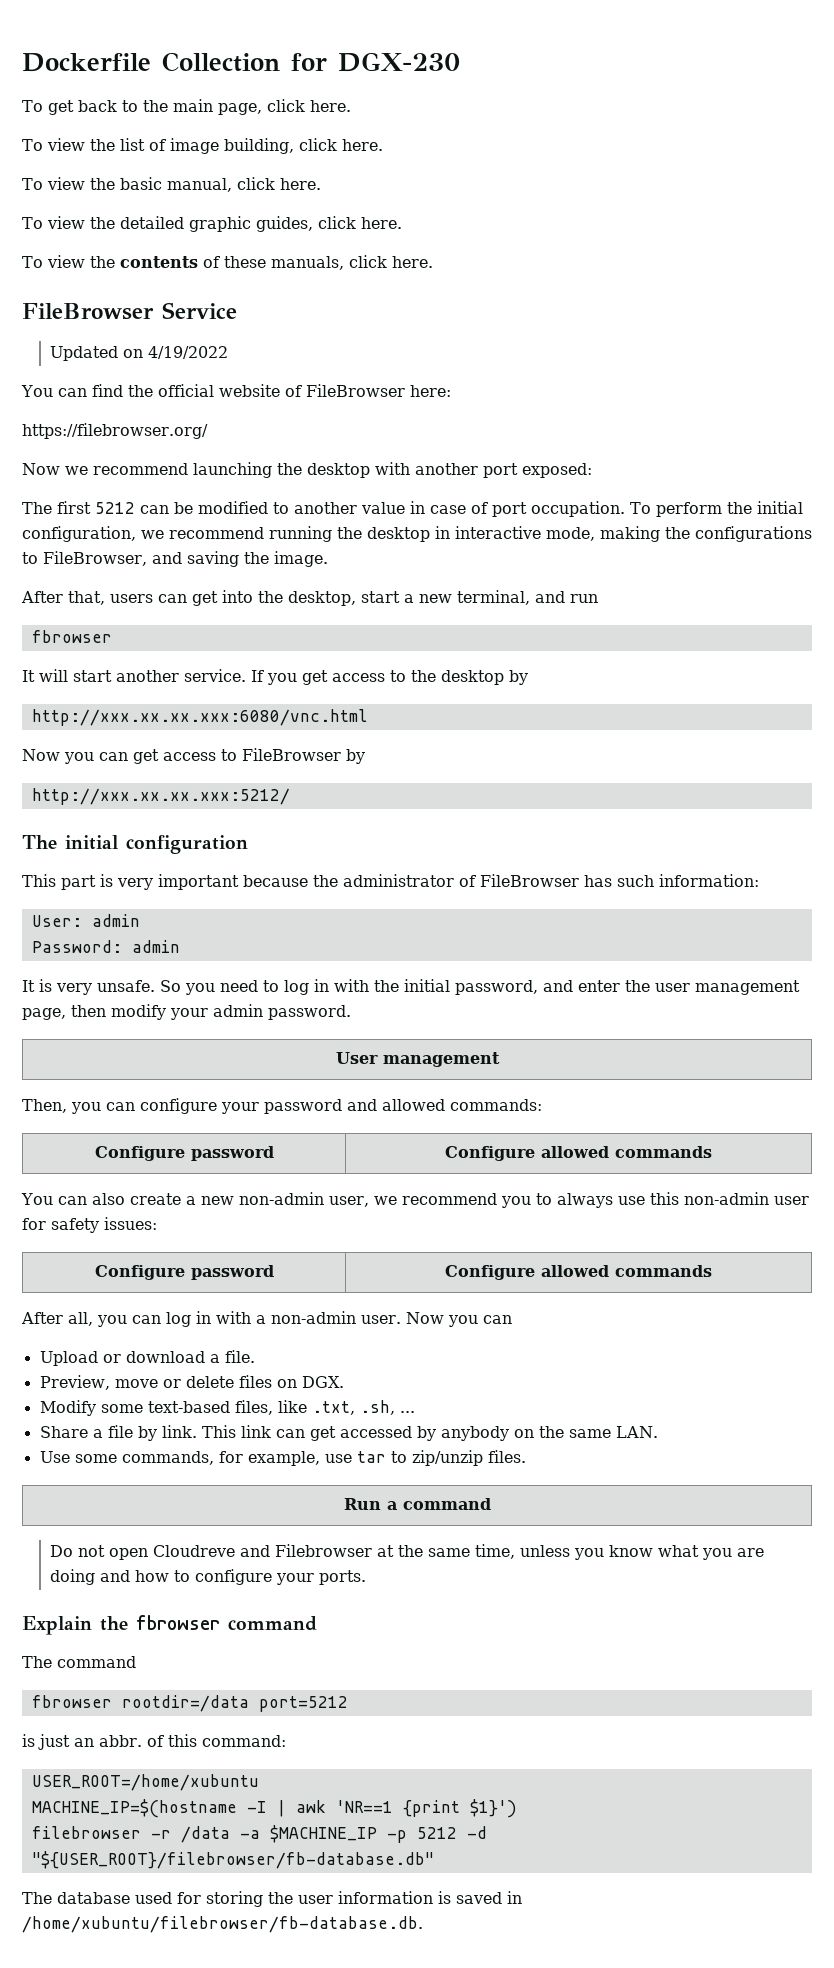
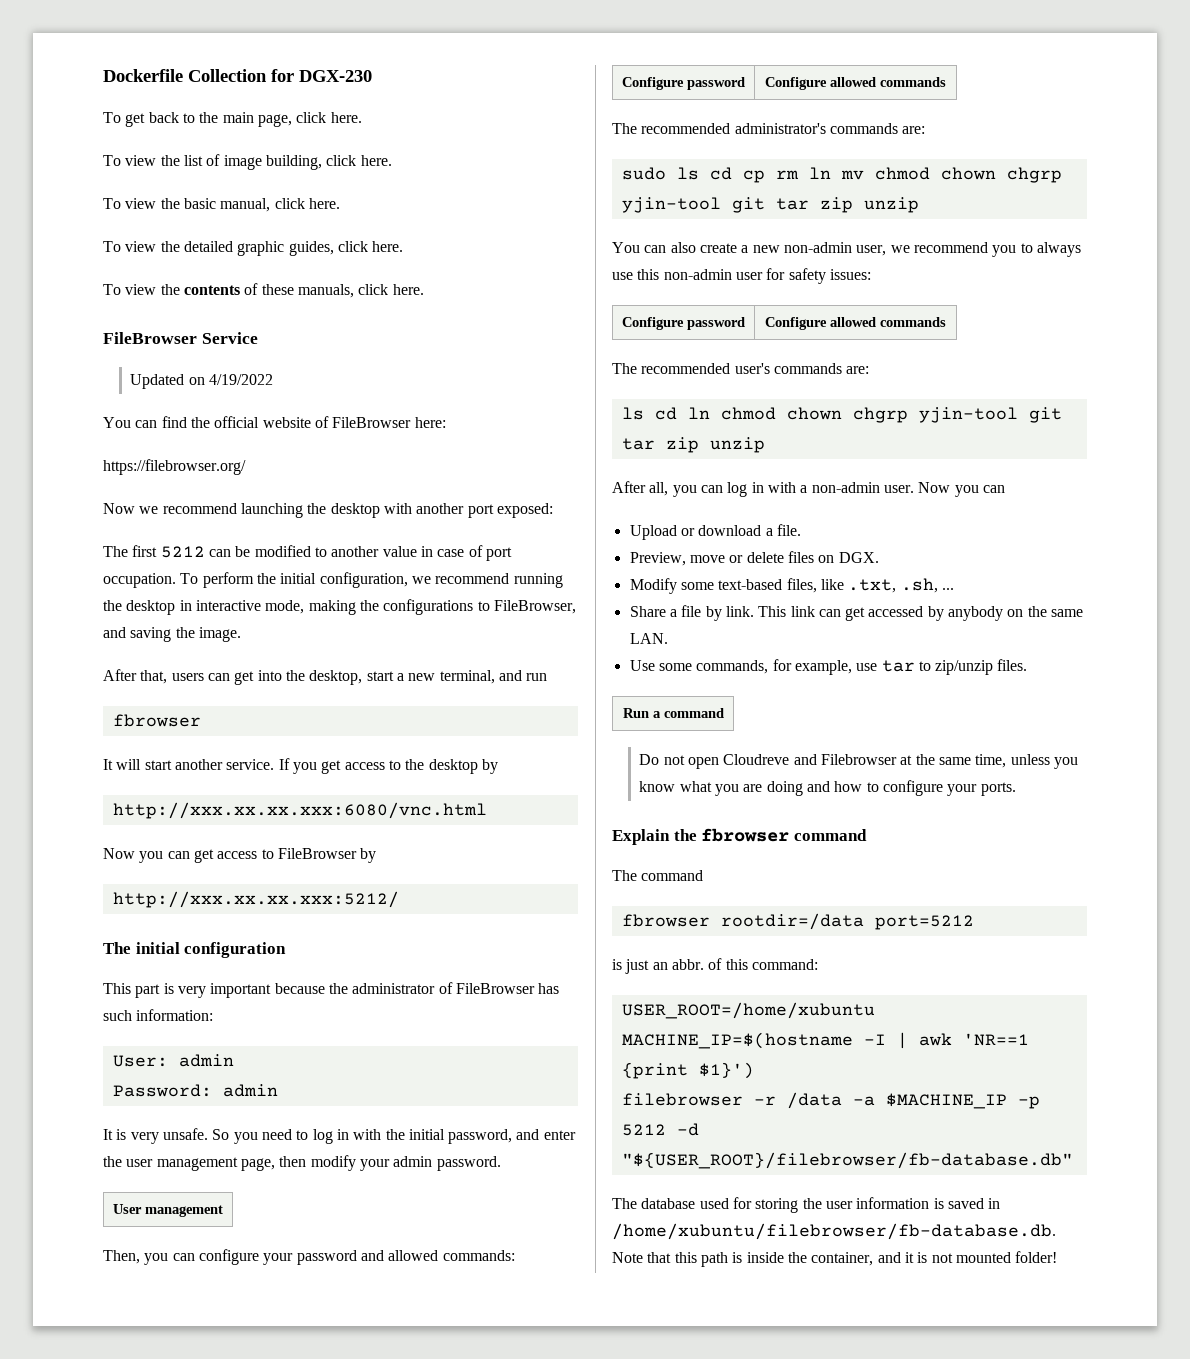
(712, 1152) none -> [612,123,926,134] [621,167,1062,183] [621,197,919,213] // The recommended administrator's commands are: // sudo ls cd cp rm ln mv chmod chown chgrp yjin-tool git tar zip unzip
(712, 1271) none -> [612,363,870,374] [621,407,1062,423] [621,437,765,453] // The recommended user's commands are: // ls cd ln chmod chown chgrp yjin-tool git tar zip unzip
(423, 1924) none -> [612,1251,1058,1267] Note that this path is inside the container, and it is not mounted folder!

